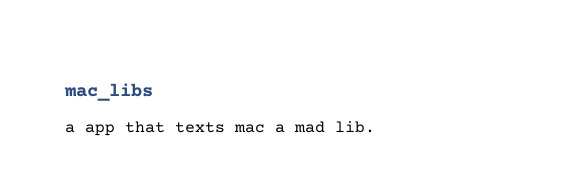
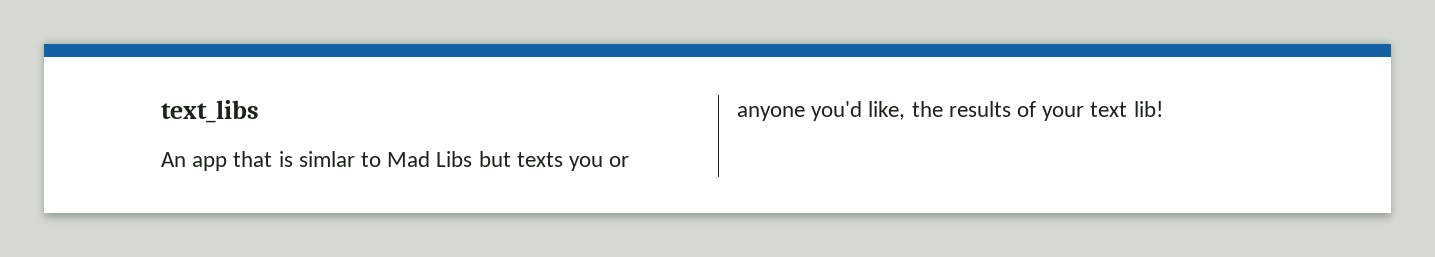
[64,83,153,101] [65,121,375,136] mac_libs // a app that texts mac a mad lib. -> [161,100,259,123] [161,151,630,171] [737,101,1163,121] text_libs // An app that is simlar to Mad Libs but texts you or anyone you'd like, the results of your text lib!

